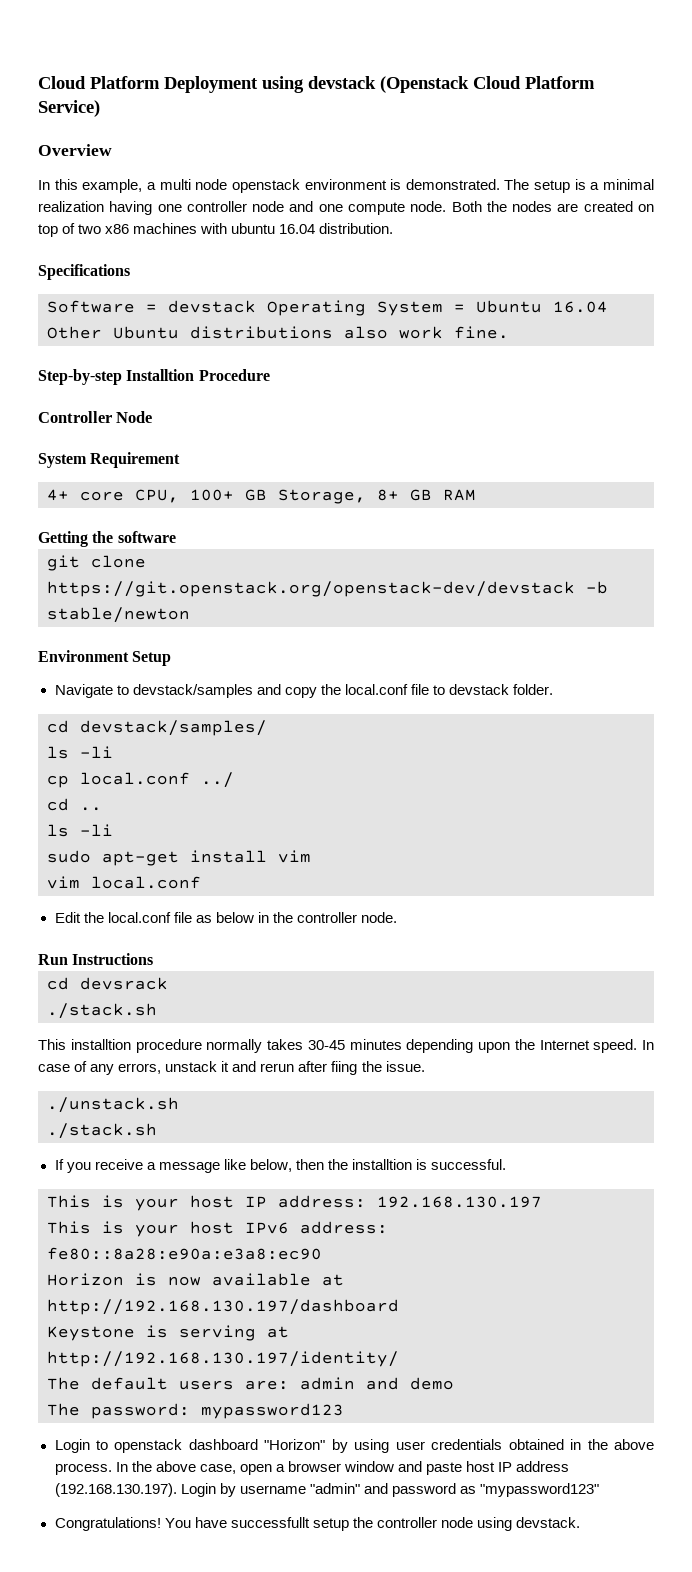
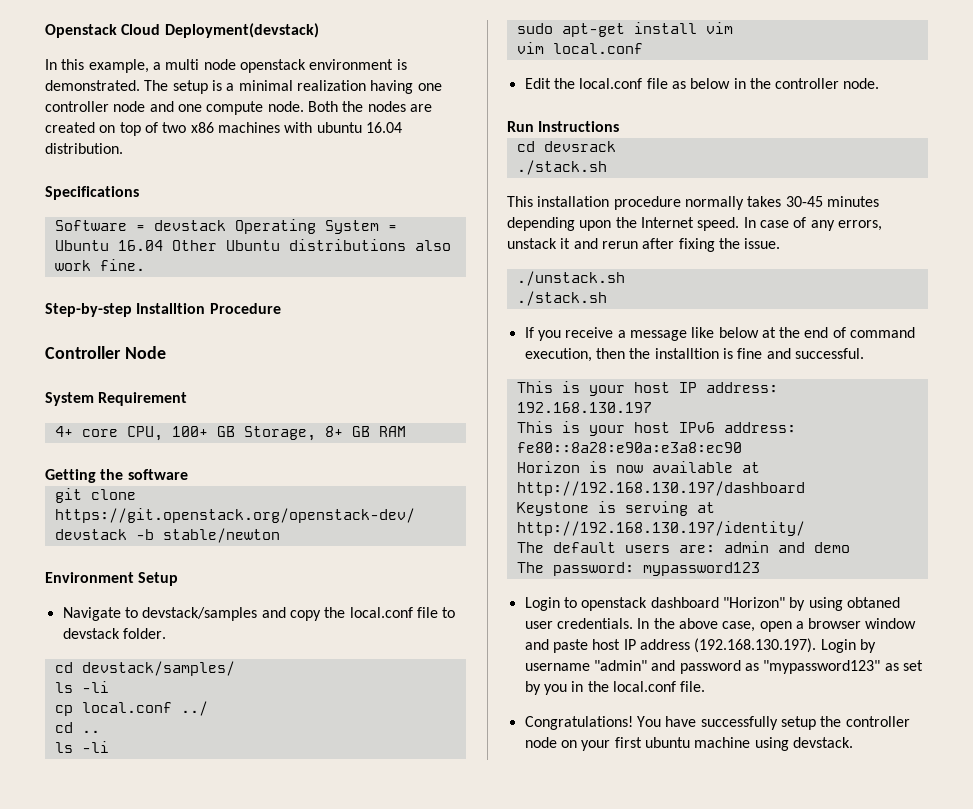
[38,76,595,93] [38,100,100,117] [38,144,112,156] Cloud Platform Deployment using devstack (Openstack Cloud Platform Service) // Overview -> [45,23,319,38] Openstack Cloud Deployment(devstack)
[70,1039,131,1050] installtion -> [537,196,610,207] installation
[331,1061,358,1075] fiing -> [678,238,715,252] fixing
[249,1159,292,1172] below, -> [718,327,916,338] [524,348,592,362] below at the end of command execution,
(428, 1164) none -> [737,348,791,359] fine and
[395,1439,655,1450] [54,1463,112,1475] user credentials obtained in the above process. -> [846,597,900,608] [524,618,633,629] obtaned user credentials.
(599, 1490) none -> [884,660,923,671] [524,681,706,695] as set by you in the local.conf file.
[230,1517,310,1528] successfullt -> [700,716,778,730] successfully
(473, 1522) none -> [560,737,751,751] on your first ubuntu machine

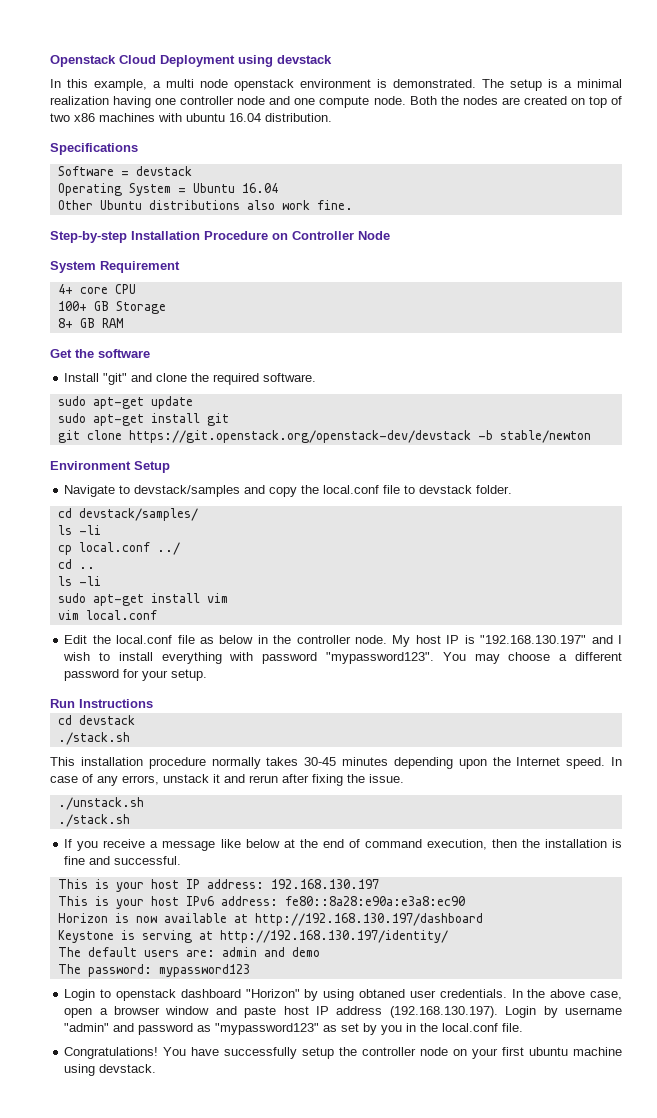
[164,23,319,38] Deployment(devstack) -> [160,55,332,67] Deployment using devstack
(226, 225) none -> (192, 171) //
(163, 245) none -> (278, 188) //
[136,303,206,314] Installtion -> [131,231,200,240] Installation
(281, 308) // -> [272,233,288,240] on
[126,426,163,441] CPU, -> [114,284,136,294] CPU //
[243,426,316,441] Storage, -> [115,301,166,314] Storage //
[45,469,96,483] Getting -> [50,349,72,358] Get
(188, 474) none -> [64,373,317,385] [57,396,193,409] [57,413,229,426] // Install "git" and clone the required software. // sudo apt-get update // sudo apt-get install git
(880, 83) none -> [392,635,622,647] [63,652,623,664] [64,669,208,681] My host IP is "192.168.130.197" and I wish to install everything with password "mypassword123". You may choose a different password for your setup.
[543,141,616,152] devsrack -> [78,715,135,725] devstack
[654,348,719,359] installtion -> [544,839,607,848] installation

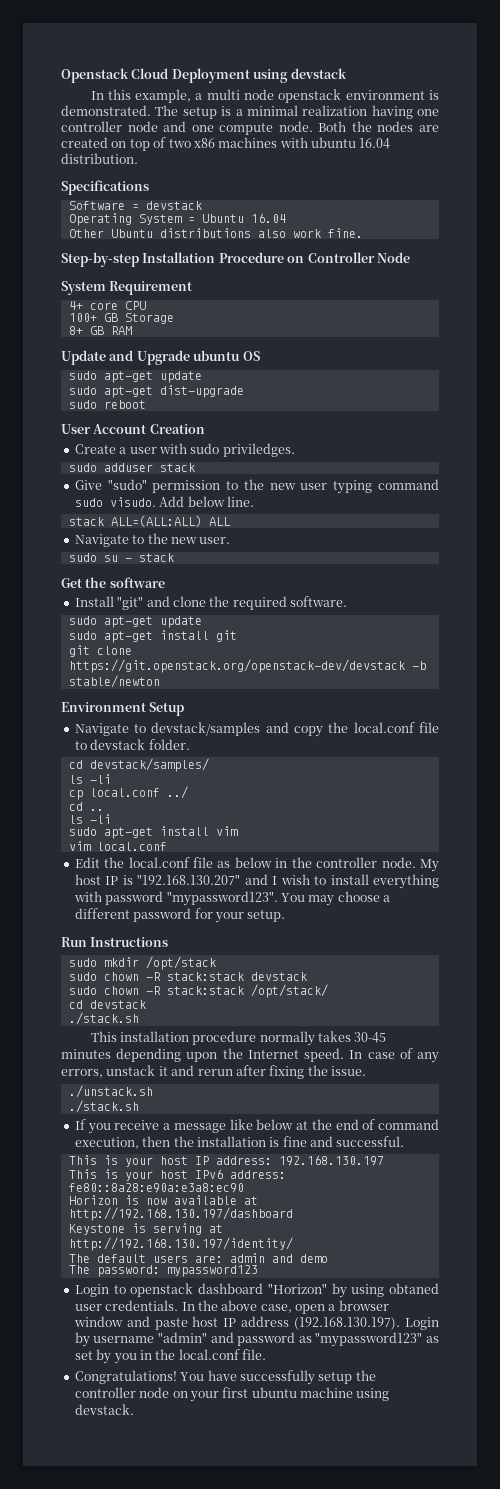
(123, 323) none -> [61,350,260,365] [68,371,202,383] [68,385,244,398] [68,400,146,409] [61,424,205,434] [74,443,295,457] [68,463,195,472] [74,479,439,494] [74,496,254,507] [68,515,231,527] [74,533,231,547] [68,553,174,562] // Update and Upgrade ubuntu OS // sudo apt-get update // sudo apt-get dist-upgrade // sudo reboot // User Account Creation // Create a user with sudo priviledges. // sudo adduser stack // Give "sudo" permission to the new user typing command sudo visudo. Add below line. // stack ALL=(ALL:ALL) ALL // Navigate to the new user. // sudo su - stack
[480,635,587,644] "192.168.130.197" -> [137,874,241,885] "192.168.130.207"
(153, 703) none -> [68,956,216,970] [68,972,307,981] [68,984,328,998] // sudo mkdir /opt/stack // sudo chown -R stack:stack devstack // sudo chown -R stack:stack /opt/stack/

